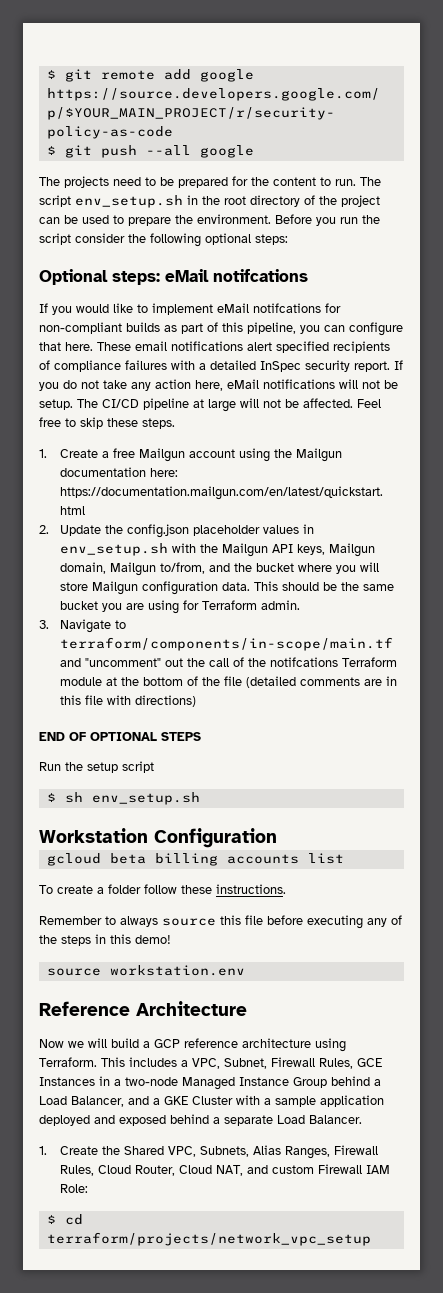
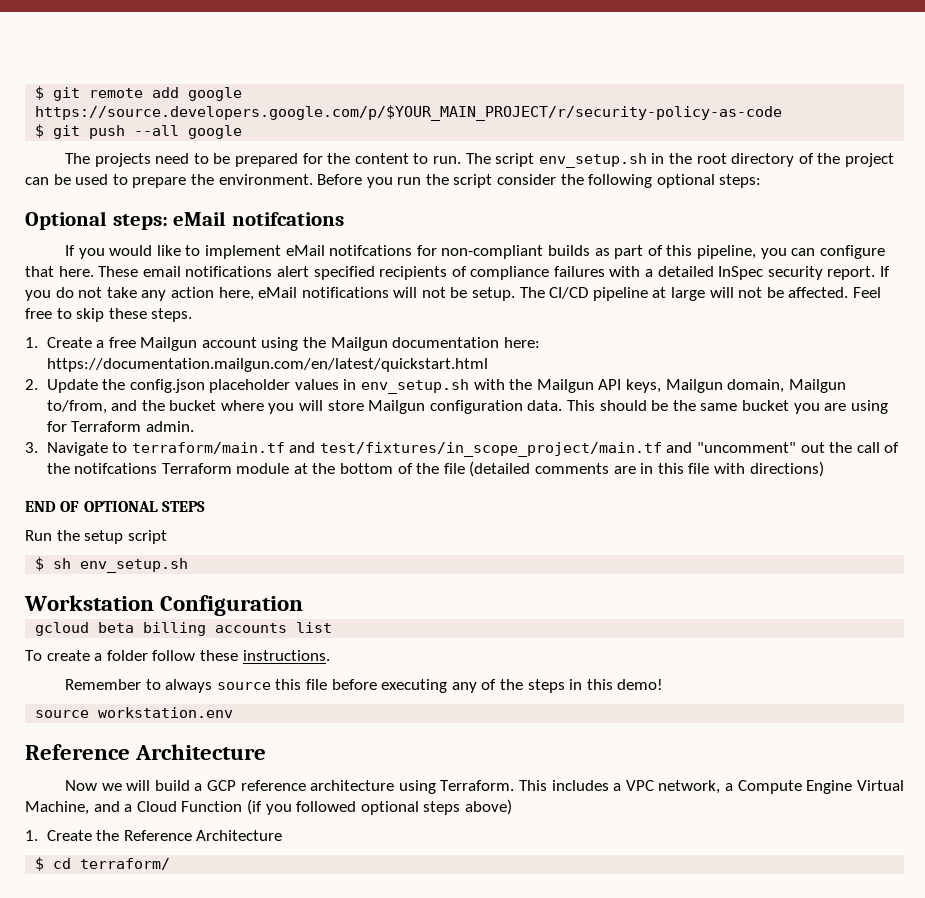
[60,637,394,651] terraform/components/in-scope/main.tf -> [131,442,662,457] terraform/main.tf and test/fixtures/in_scope_project/main.tf
[192,1057,382,1069] [39,1076,381,1090] [39,1095,384,1107] [39,1114,362,1126] [39,1145,379,1159] [60,1164,391,1176] [60,1184,89,1193] VPC, Subnet, Firewall Rules, GCE Instances in a two-node Managed Instance Group behind a Load Balancer, and a GKE Cluster with a sample application deployed and exposed behind a separate Load Balancer. // 1. Create the Shared VPC, Subnets, Alias Ranges, Firewall Rules, Cloud Router, Cloud NAT, and custom Firewall IAM Role: -> [625,780,904,794] [25,799,512,815] [25,830,283,841] VPC network, a Compute Engine Virtual Machine, and a Cloud Function (if you followed optional steps above) // 1. Create the Reference Architecture
[46,1232,371,1246] terraform/projects/network_vpc_setup -> [80,858,171,870] terraform/

